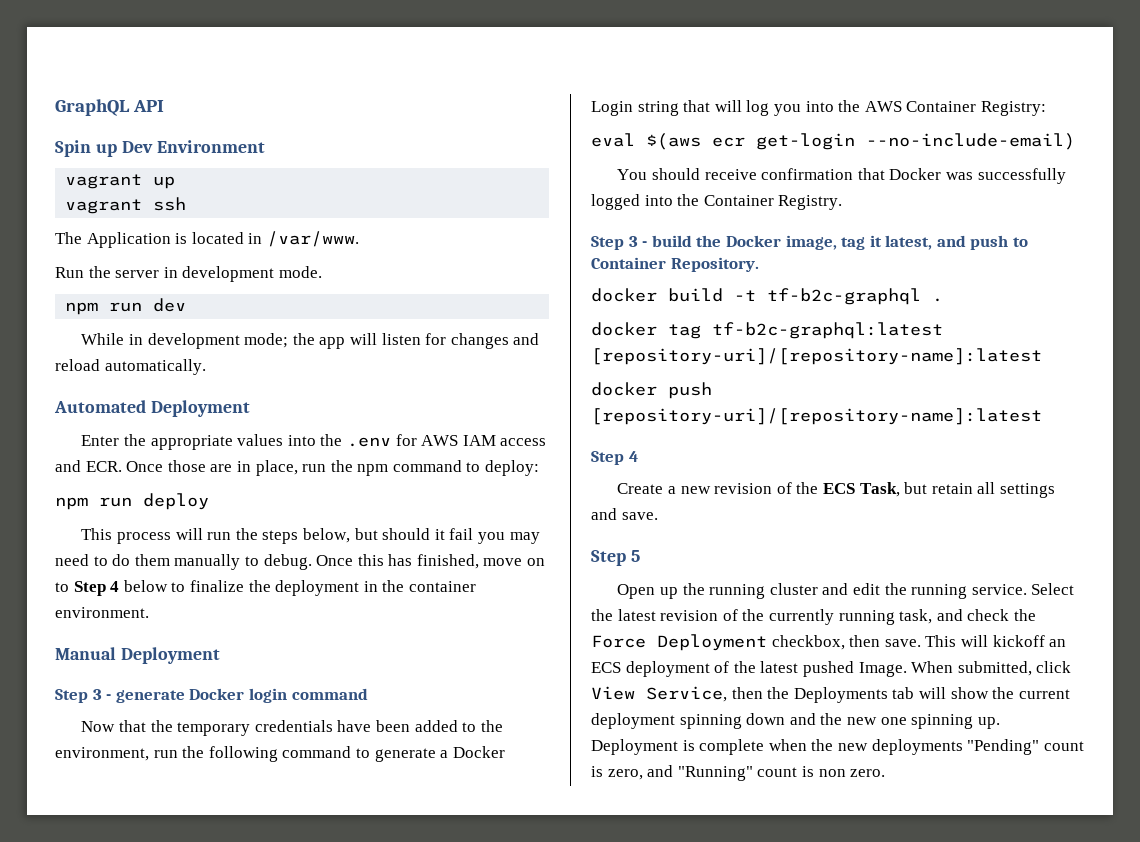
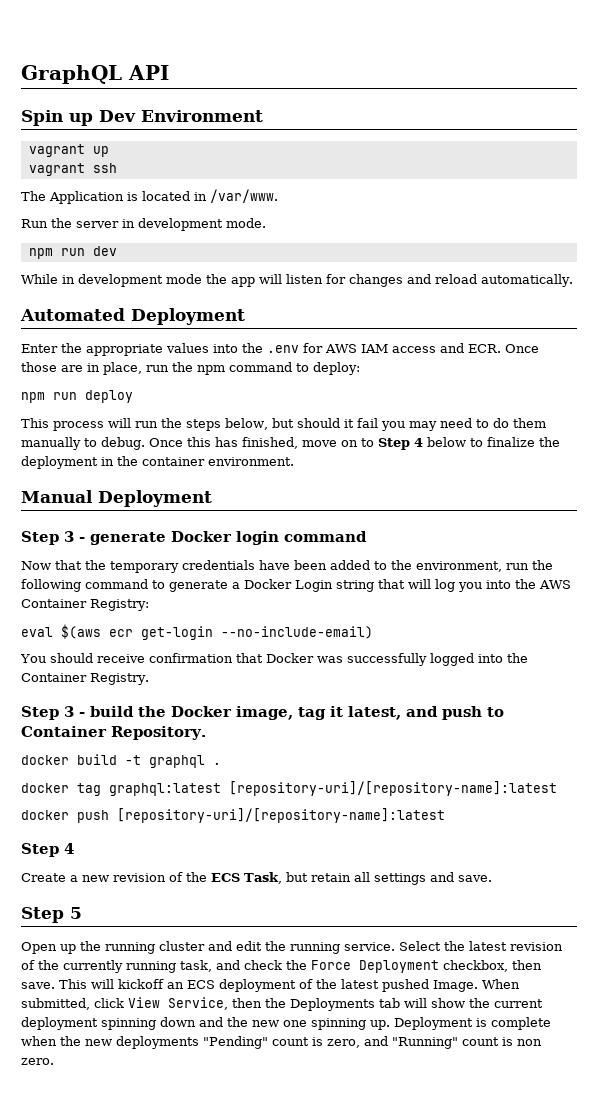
[244,333,289,348] mode; -> [166,274,202,284] mode
[767,288,921,305] tf-b2c-graphql -> [149,755,205,768] graphql
[712,322,943,339] tf-b2c-graphql:latest -> [109,783,221,796] graphql:latest

